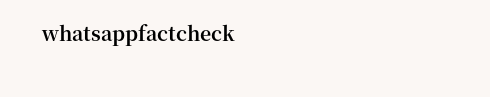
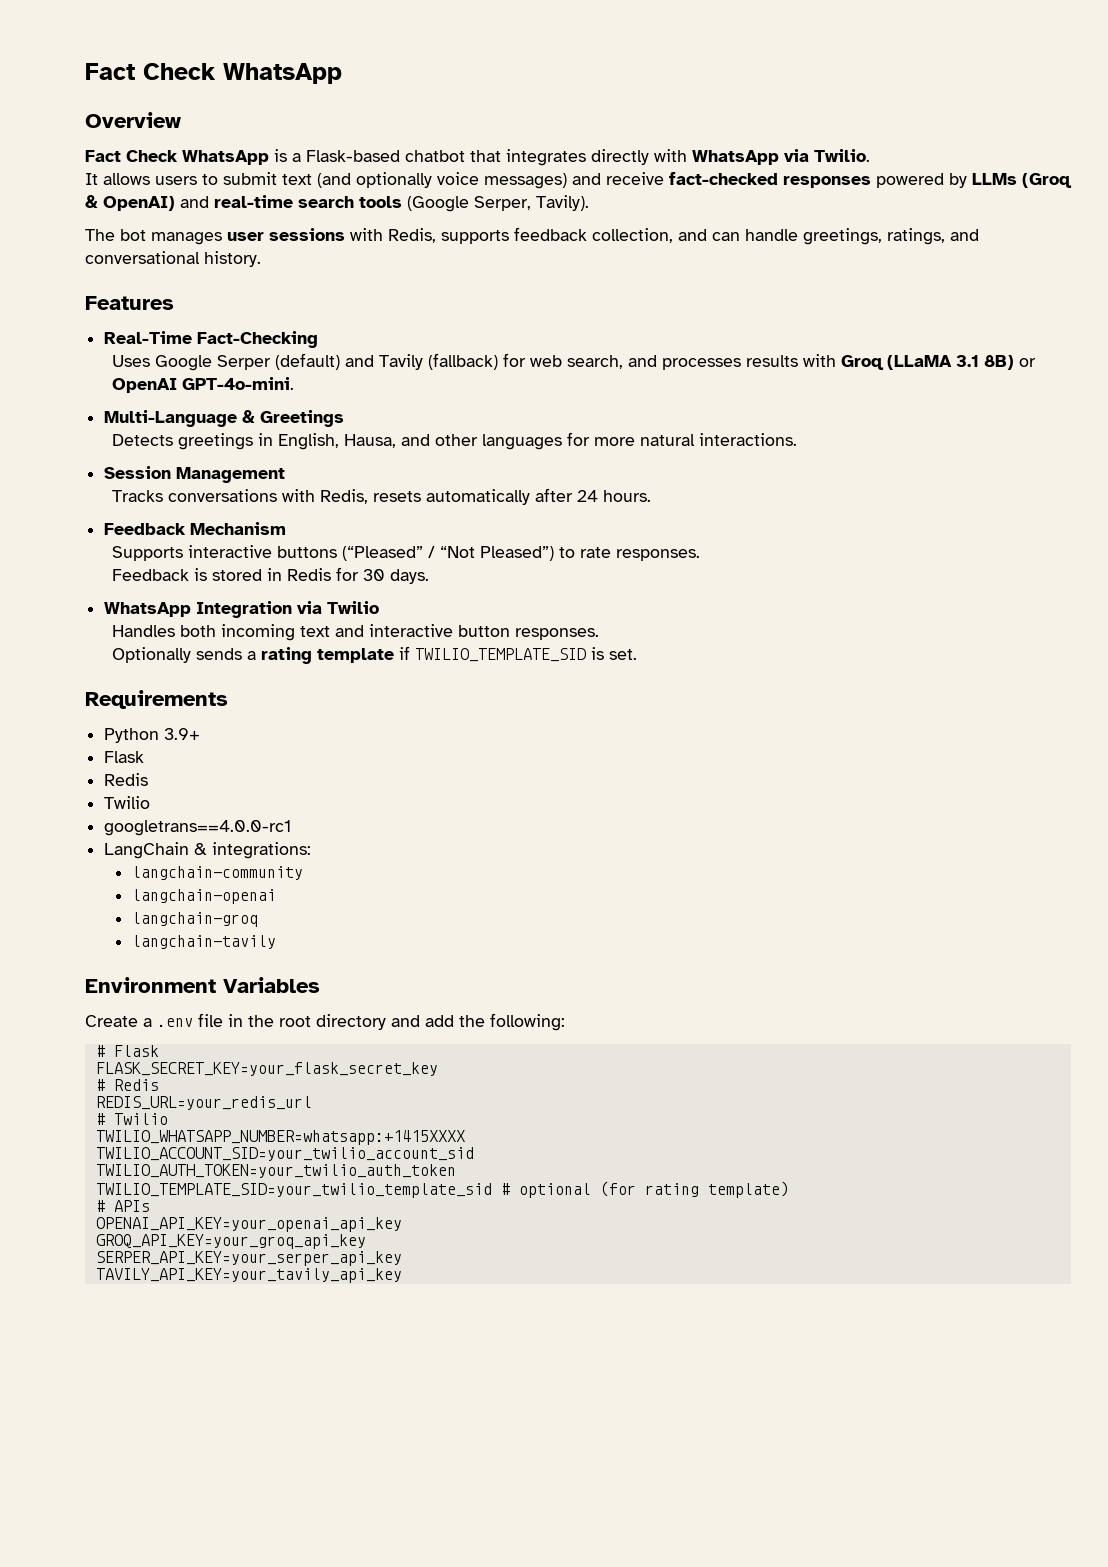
[41,24,235,46] whatsappfactcheck -> [85,63,342,84] [85,112,181,128] [85,149,870,166] [85,172,1072,189] [85,195,589,212] [85,227,979,245] [85,251,261,267] [85,296,174,310] [104,331,319,348] [112,353,1037,371] [112,377,295,393] [104,410,345,427] [112,432,798,450] [104,466,286,483] [112,488,652,505] [104,522,287,535] [112,545,701,561] [112,567,430,584] [104,601,380,618] [112,624,600,641] [112,646,638,664] [85,690,228,709] [104,728,201,743] [104,751,145,763] [104,773,149,786] [104,796,151,809] [104,820,292,836] [104,842,312,859] [131,866,303,880] [131,889,276,904] [131,912,258,927] [131,935,276,949] [85,977,320,993] [85,1013,565,1031] [95,1045,159,1057] [95,1062,438,1076] [95,1079,159,1091] [95,1096,312,1110] [95,1113,168,1125] [95,1130,465,1145] [95,1147,474,1161] [95,1164,456,1178] [95,1181,789,1198] [95,1200,150,1212] [95,1217,402,1232] [95,1234,366,1249] [95,1251,402,1266] [95,1268,402,1283] Fact Check WhatsApp // Overview // Fact Check WhatsApp is a Flask-based chatbot that integrates directly with WhatsApp via Twilio. // It allows users to submit text (and optionally voice messages) and receive fact-checked responses powered by LLMs (Groq & OpenAI) and real-time search tools (Google Serper, Tavily). // The bot manages user sessions with Redis, supports feedback collection, and can handle greetings, ratings, and conversational history. // Features // Real-Time Fact-Checking // Uses Google Serper (default) and Tavily (fallback) for web search, and processes results with Groq (LLaMA 3.1 8B) or OpenAI GPT-4o-mini. // Multi-Language & Greetings // Detects greetings in English, Hausa, and other languages for more natural interactions. // Session Management // Tracks conversations with Redis, resets automatically after 24 hours. // Feedback Mechanism // Supports interactive buttons (“Pleased” / “Not Pleased”) to rate responses. // Feedback is stored in Redis for 30 days. // WhatsApp Integration via Twilio // Handles both incoming text and interactive button responses. // Optionally sends a rating template if TWILIO_TEMPLATE_SID is set. // Requirements // Python 3.9+ // Flask // Redis // Twilio // googletrans==4.0.0-rc1 // LangChain & integrations: // langchain-community // langchain-openai // langchain-groq // langchain-tavily // Environment Variables // Create a .env file in the root directory and add the following: // # Flask // FLASK_SECRET_KEY=your_flask_secret_key // # Redis // REDIS_URL=your_redis_url // # Twilio // TWILIO_WHATSAPP_NUMBER=whatsapp:+1415XXXX // TWILIO_ACCOUNT_SID=your_twilio_account_sid // TWILIO_AUTH_TOKEN=your_twilio_auth_token // TWILIO_TEMPLATE_SID=your_twilio_template_sid # optional (for rating template) // # APIs // OPENAI_API_KEY=your_openai_api_key // GROQ_API_KEY=your_groq_api_key // SERPER_API_KEY=your_serper_api_key // TAVILY_API_KEY=your_tavily_api_key

